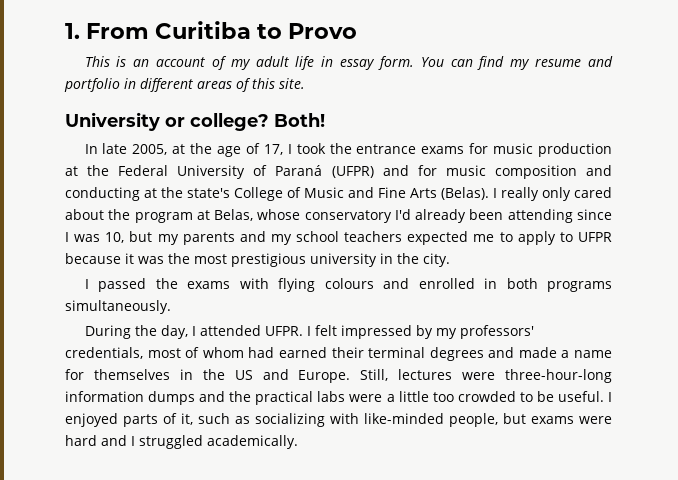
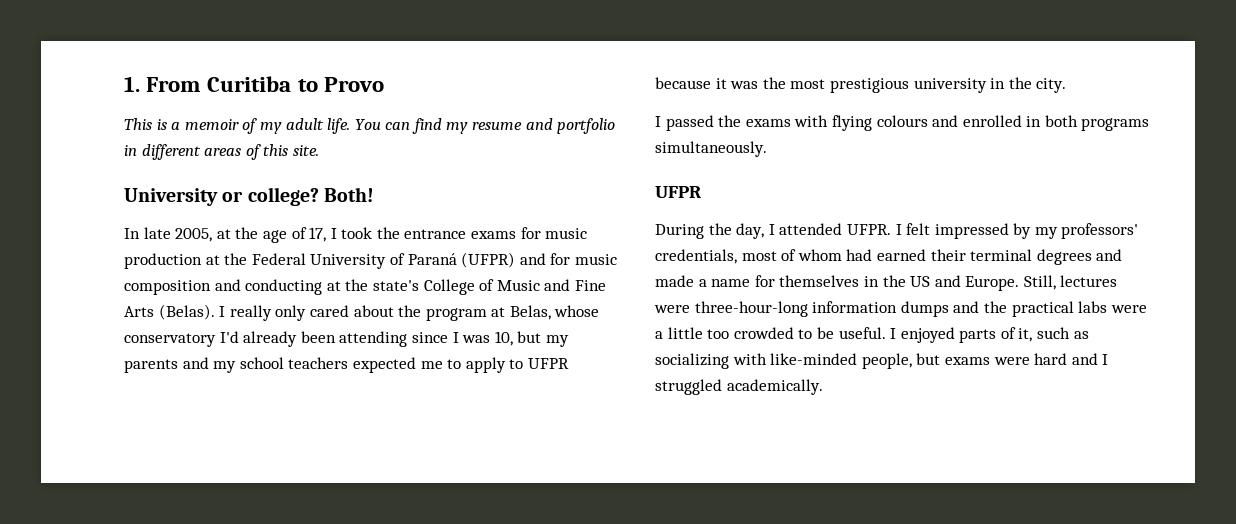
[133,57,206,67] an account -> [171,119,239,130] a memoir
[295,56,414,70] life in essay form. -> [327,118,351,134] life.
(171, 307) none -> [655,186,701,198] // UFPR

